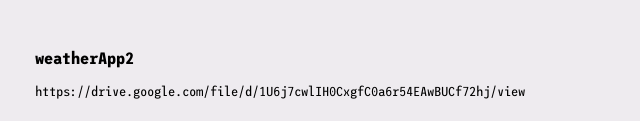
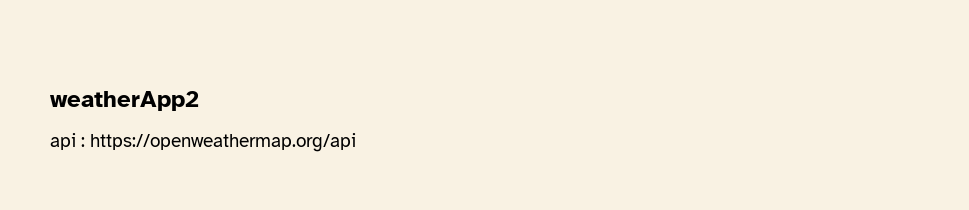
[35,85,525,99] https://drive.google.com/file/d/1U6j7cwlIH0CxgfC0a6r54EAwBUCf72hj/view -> [50,133,357,152] api : https://openweathermap.org/api

